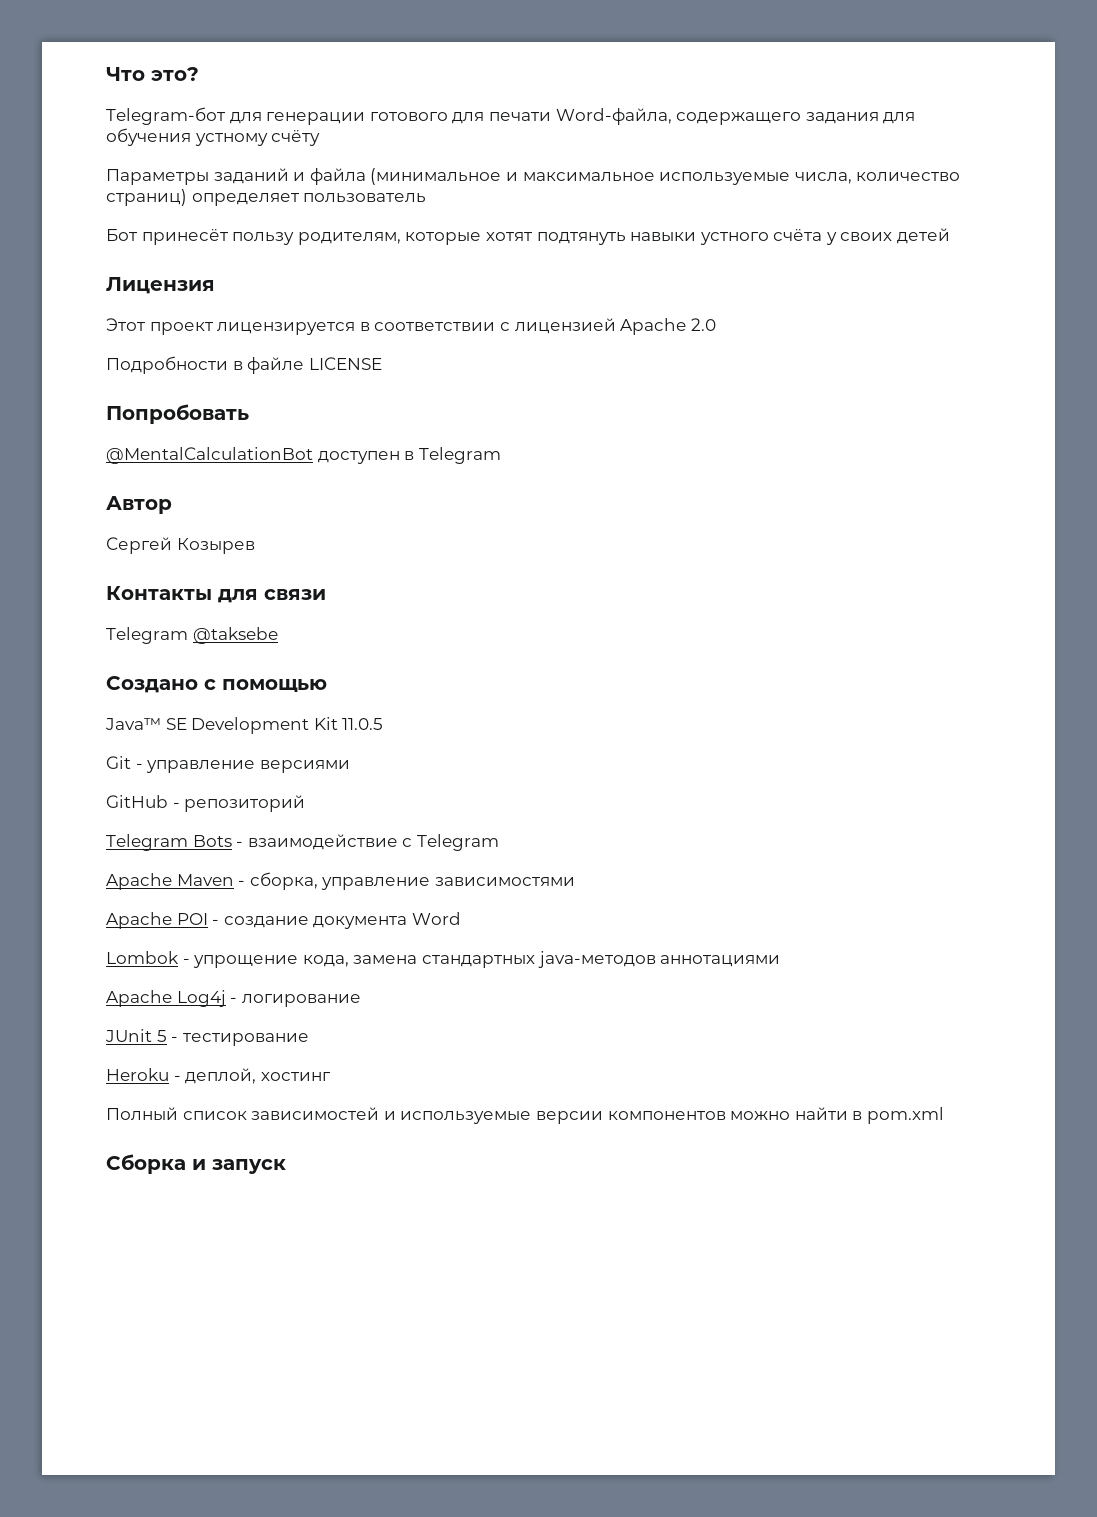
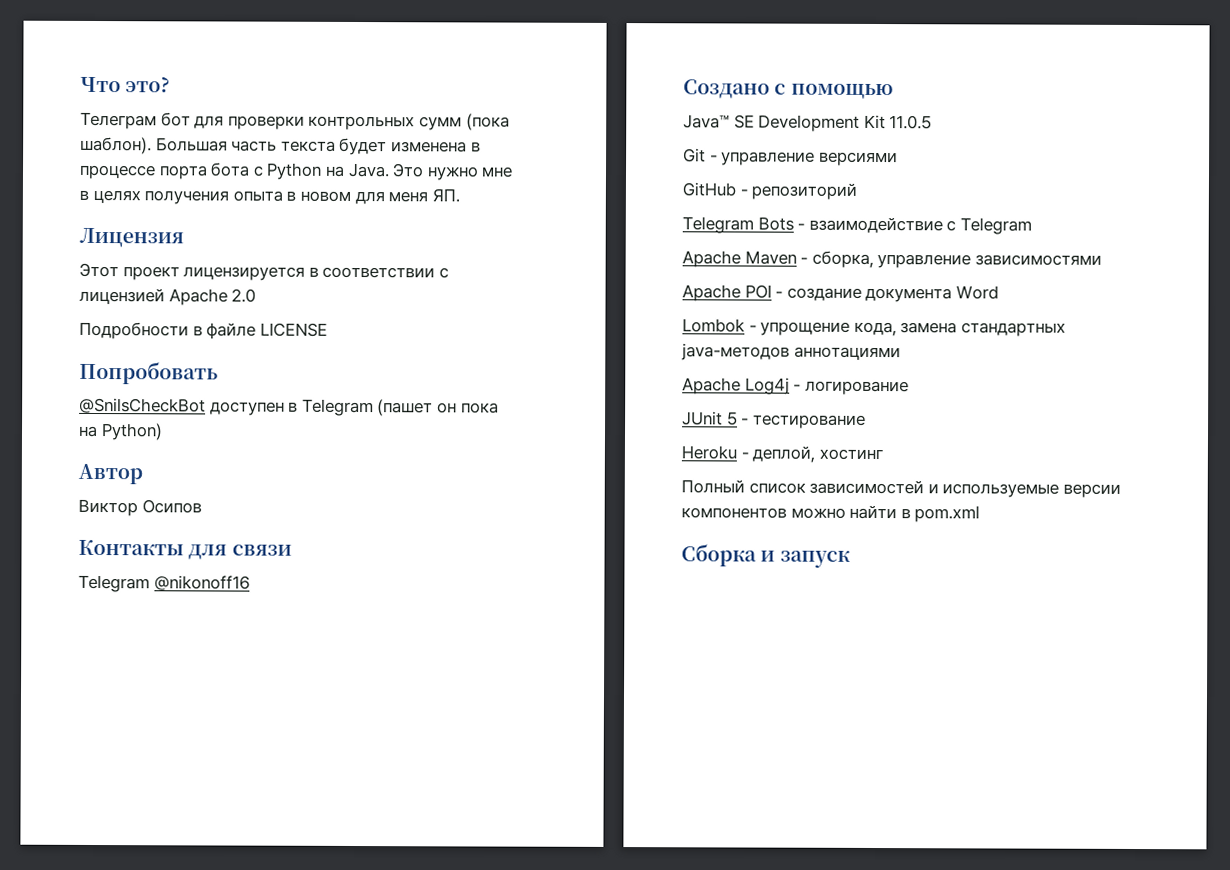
[106,107,916,125] [106,128,321,146] [106,168,961,185] [106,189,427,206] [106,228,951,245] Telegram-бот для генерации готового для печати Word-файла, содержащего задания для обучения устному счёту // Параметры заданий и файла (минимальное и максимальное используемые числа, количество страниц) определяет пользователь // Бот принесёт пользу родителям, которые хотят подтянуть навыки устного счёта у своих детей -> [80,111,510,131] [80,136,481,156] [79,162,514,181] [79,188,460,205] Телеграм бот для проверки контрольных сумм (пока шаблон). Большая часть текста будет изменена в процессе порта бота с Python на Java. Это нужно мне в целях получения опыта в новом для меня ЯП.
[106,447,313,464] @MentalCalculationBot -> [79,397,206,414] @SnilsCheckBot
(501, 455) none -> [377,399,499,417] [78,423,163,441] (пашет он пока на Python)
[106,537,255,554] Сергей Козырев -> [78,498,202,517] Виктор Осипов
[192,627,278,644] @taksebe -> [153,575,250,591] @nikonoff16

